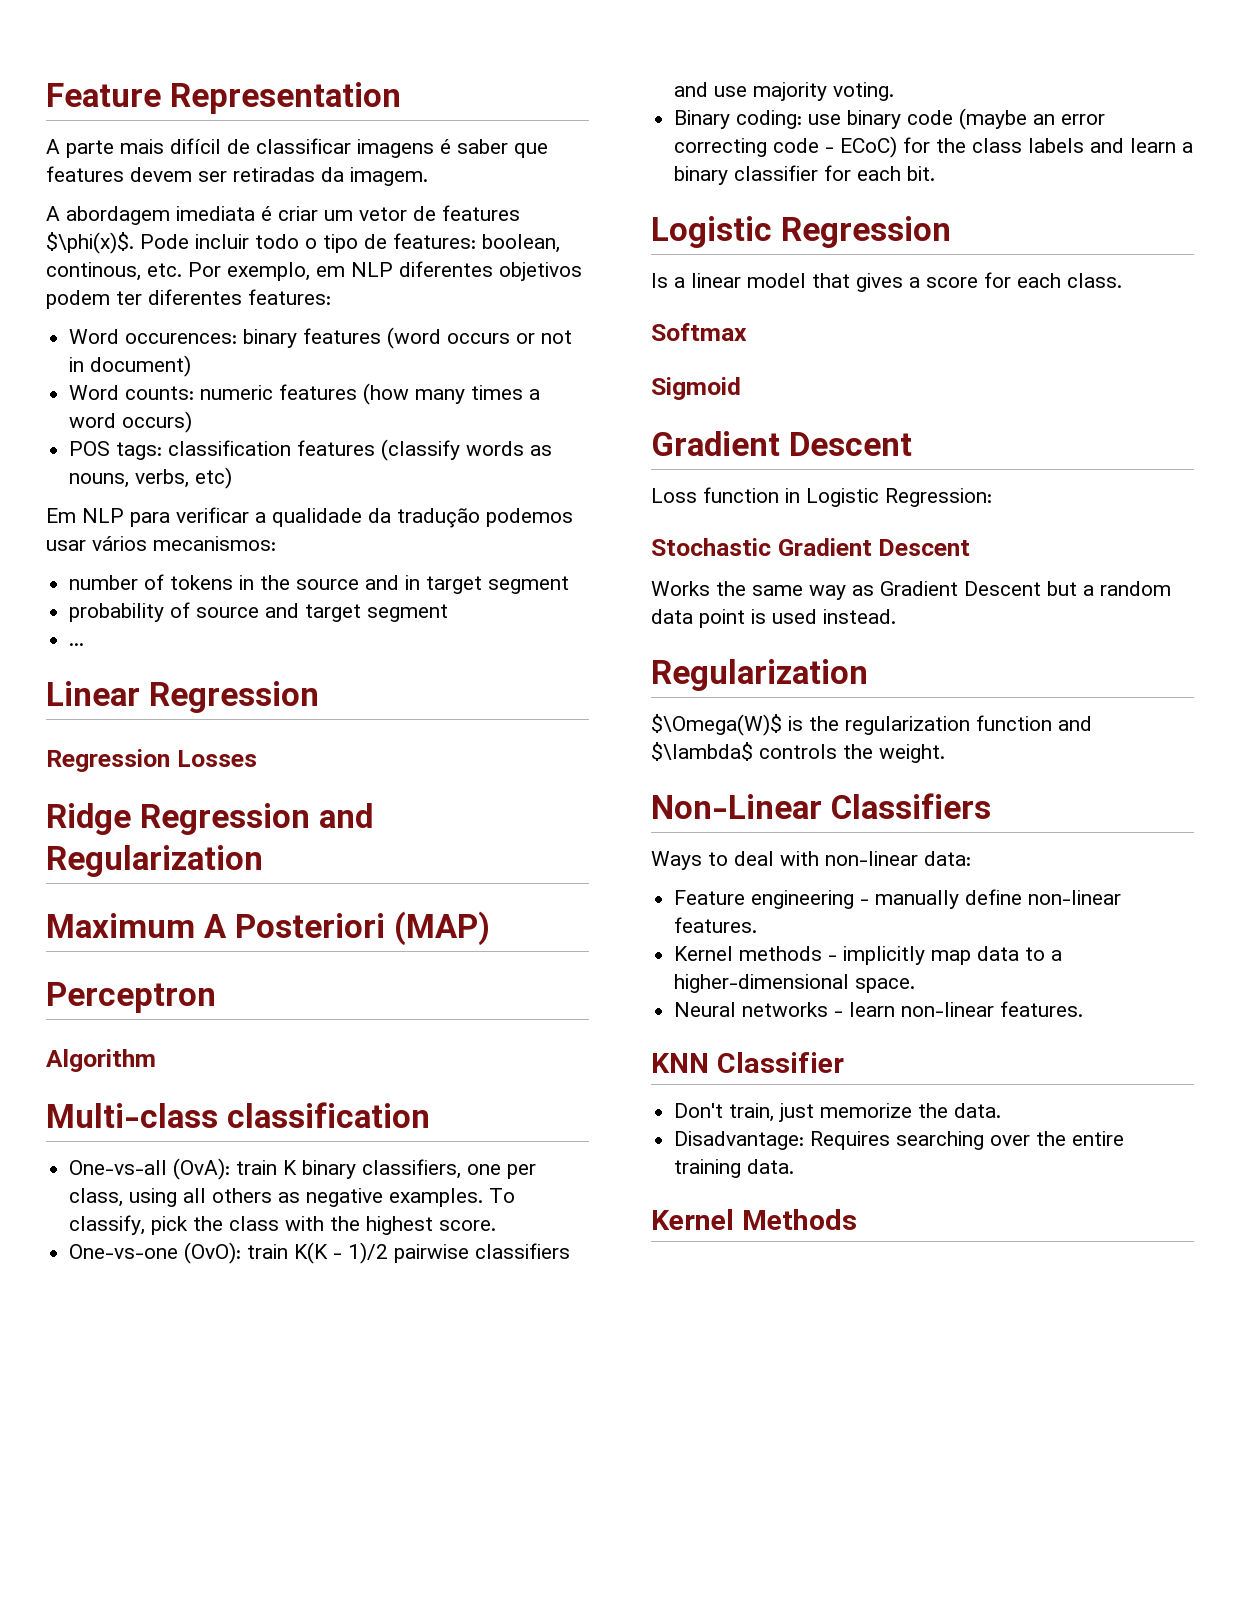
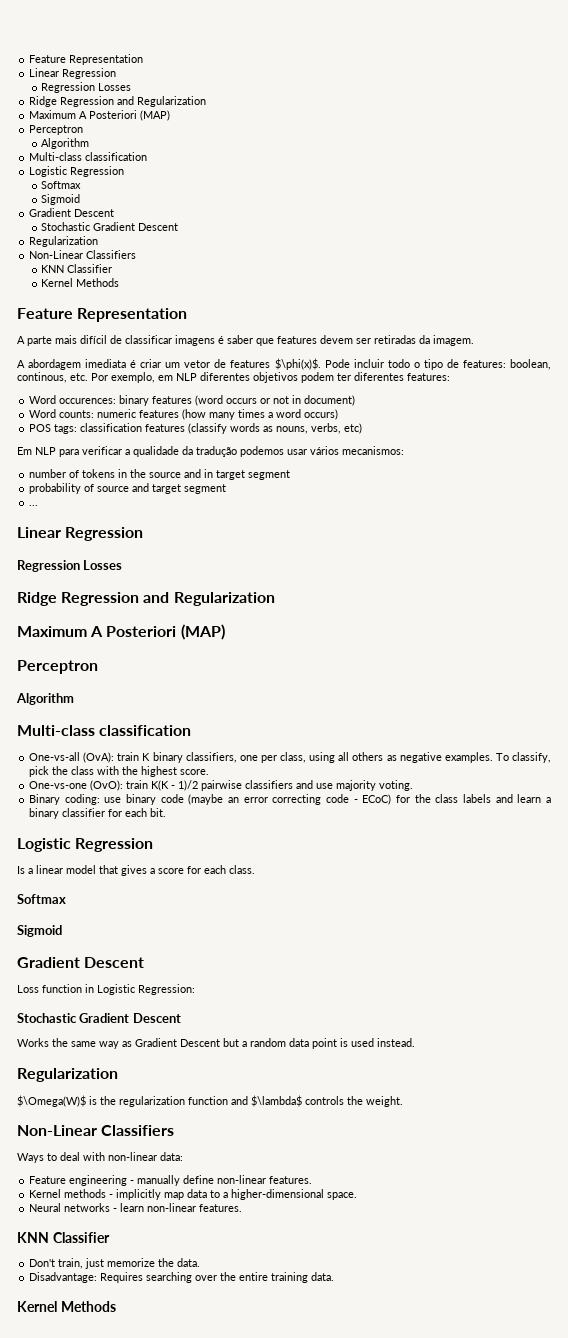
[46,82,401,114] Feature Representation -> [29,54,144,65] [29,68,117,79] [41,82,132,93] [29,96,207,107] [29,110,171,121] [29,125,84,135] [41,138,90,149] [29,152,148,161] [29,166,125,177] [41,181,82,189] [41,194,81,205] [29,208,115,217] [41,222,179,231] [29,236,99,247] [29,250,137,259] [41,264,113,273] [41,278,120,287] [17,308,188,322] Feature Representation // Linear Regression // Regression Losses // Ridge Regression and Regularization // Maximum A Posteriori (MAP) // Perceptron // Algorithm // Multi-class classification // Logistic Regression // Softmax // Sigmoid // Gradient Descent // Stochastic Gradient Descent // Regularization // Non-Linear Classifiers // KNN Classifier // Kernel Methods // Feature Representation

